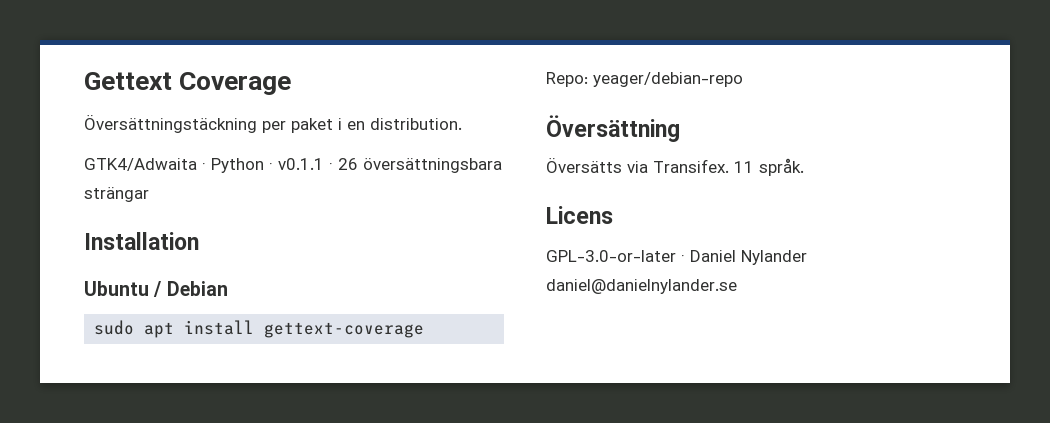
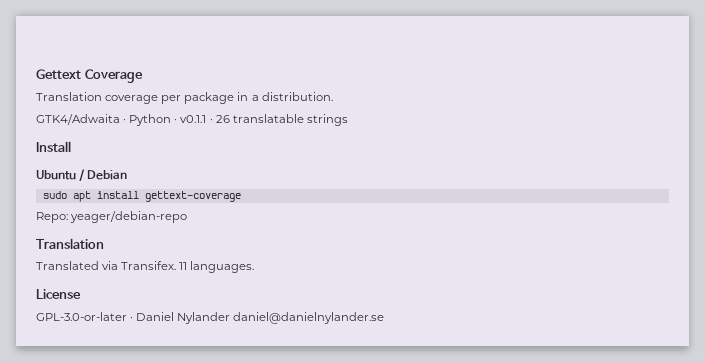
[84,114,365,133] Översättningstäckning per paket i en -> [36,92,259,104] Translation coverage per package in a
[363,158,502,173] [84,187,149,202] [84,232,199,250] översättningsbara strängar // Installation -> [232,114,348,126] [36,141,71,152] translatable strings // Install
[546,115,680,142] [546,157,622,173] Översättning // Översätts -> [36,238,104,249] [36,261,99,270] Translation // Translated
[759,158,804,176] [546,206,613,224] språk. // Licens -> [190,261,255,273] [36,289,81,299] languages. // License

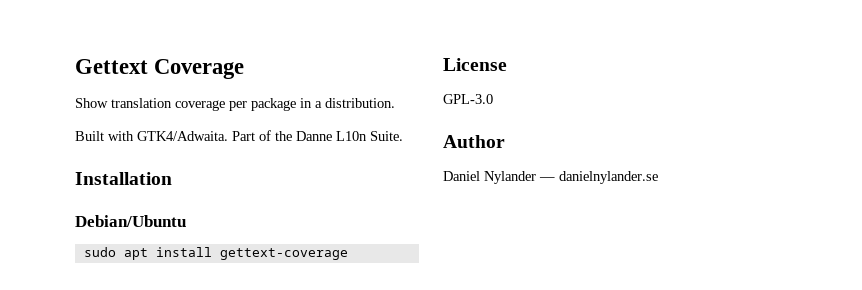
[36,92,102,101] Translation -> [75,98,172,108] Show translation
[36,114,348,126] [36,141,71,152] [36,169,128,181] [42,191,241,202] [36,211,188,223] [36,238,104,249] [36,261,255,273] [36,289,81,299] [36,312,385,324] GTK4/Adwaita · Python · v0.1.1 · 26 translatable strings // Install // Ubuntu / Debian // sudo apt install gettext-coverage // Repo: yeager/debian-repo // Translation // Translated via Transifex. 11 languages. // License // GPL-3.0-or-later · Daniel Nylander daniel@danielnylander.se -> [75,130,403,141] [75,172,172,185] [75,215,186,227] [83,247,348,260] [443,58,507,71] [443,94,493,104] [443,135,505,148] [443,171,658,184] Built with GTK4/Adwaita. Part of the Danne L10n Suite. // Installation // Debian/Ubuntu // sudo apt install gettext-coverage // License // GPL-3.0 // Author // Daniel Nylander — danielnylander.se

